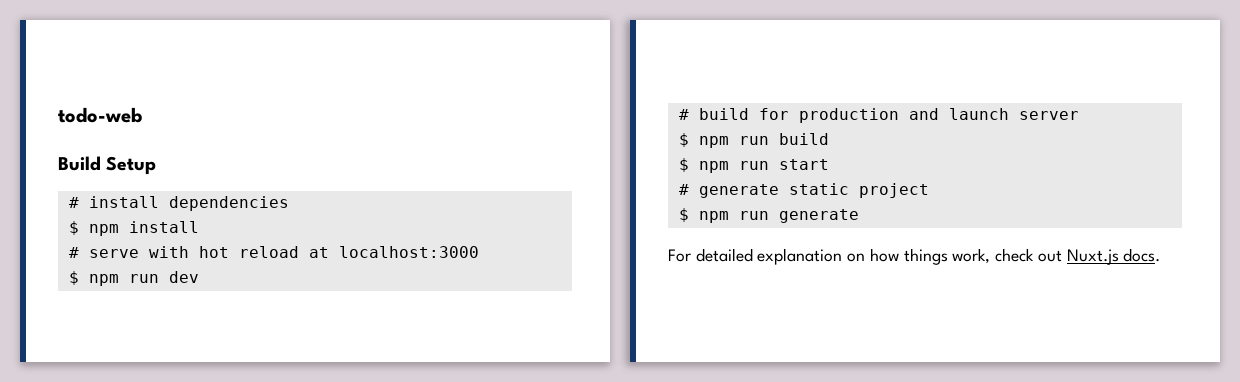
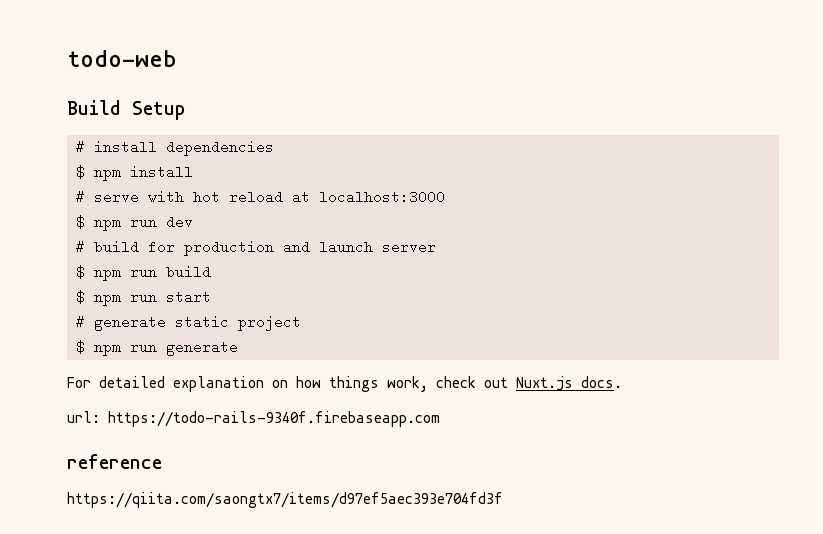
(1161, 255) none -> [67,411,440,427] [67,454,162,469] [67,492,503,508] // url: https://todo-rails-9340f.firebaseapp.com // reference // https://qiita.com/saongtx7/items/d97ef5aec393e704fd3f

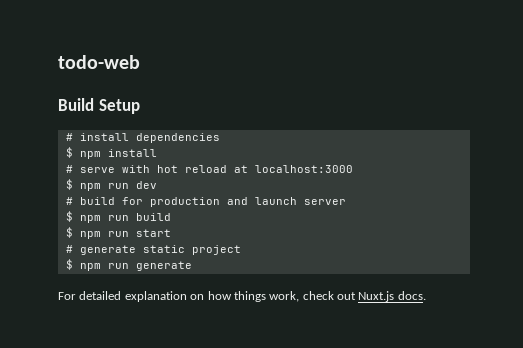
[67,411,440,427] [67,454,162,469] [67,492,503,508] // url: https://todo-rails-9340f.firebaseapp.com // reference // https://qiita.com/saongtx7/items/d97ef5aec393e704fd3f -> (426, 295) none

